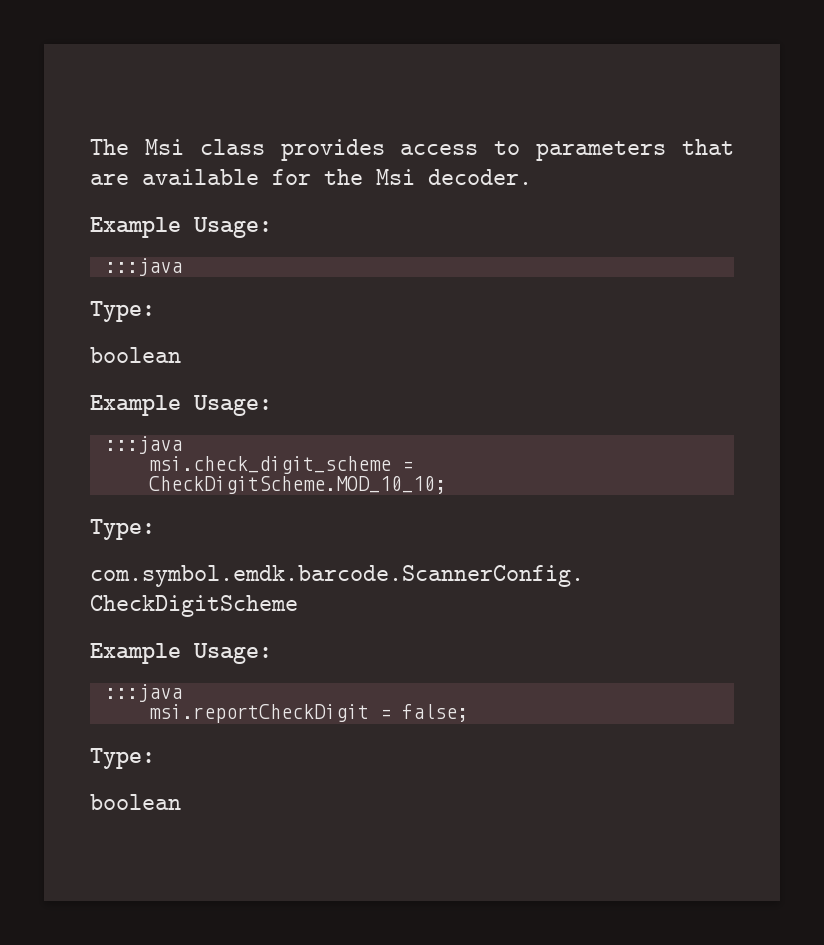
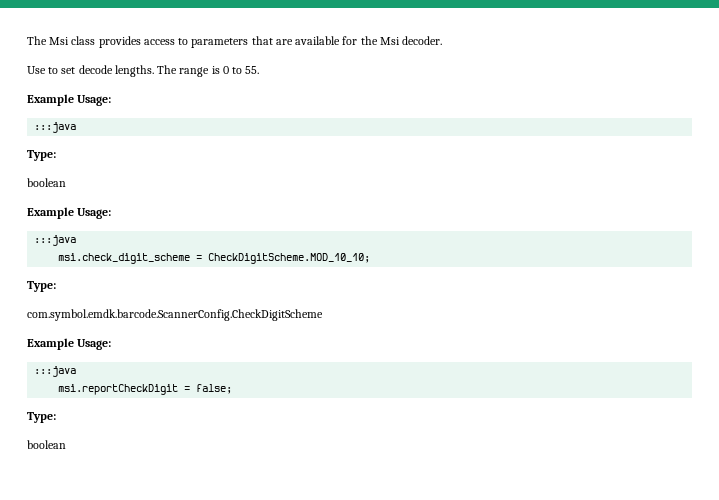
(532, 177) none -> [27,65,260,77] // Use to set decode lengths. The range is 0 to 55.

